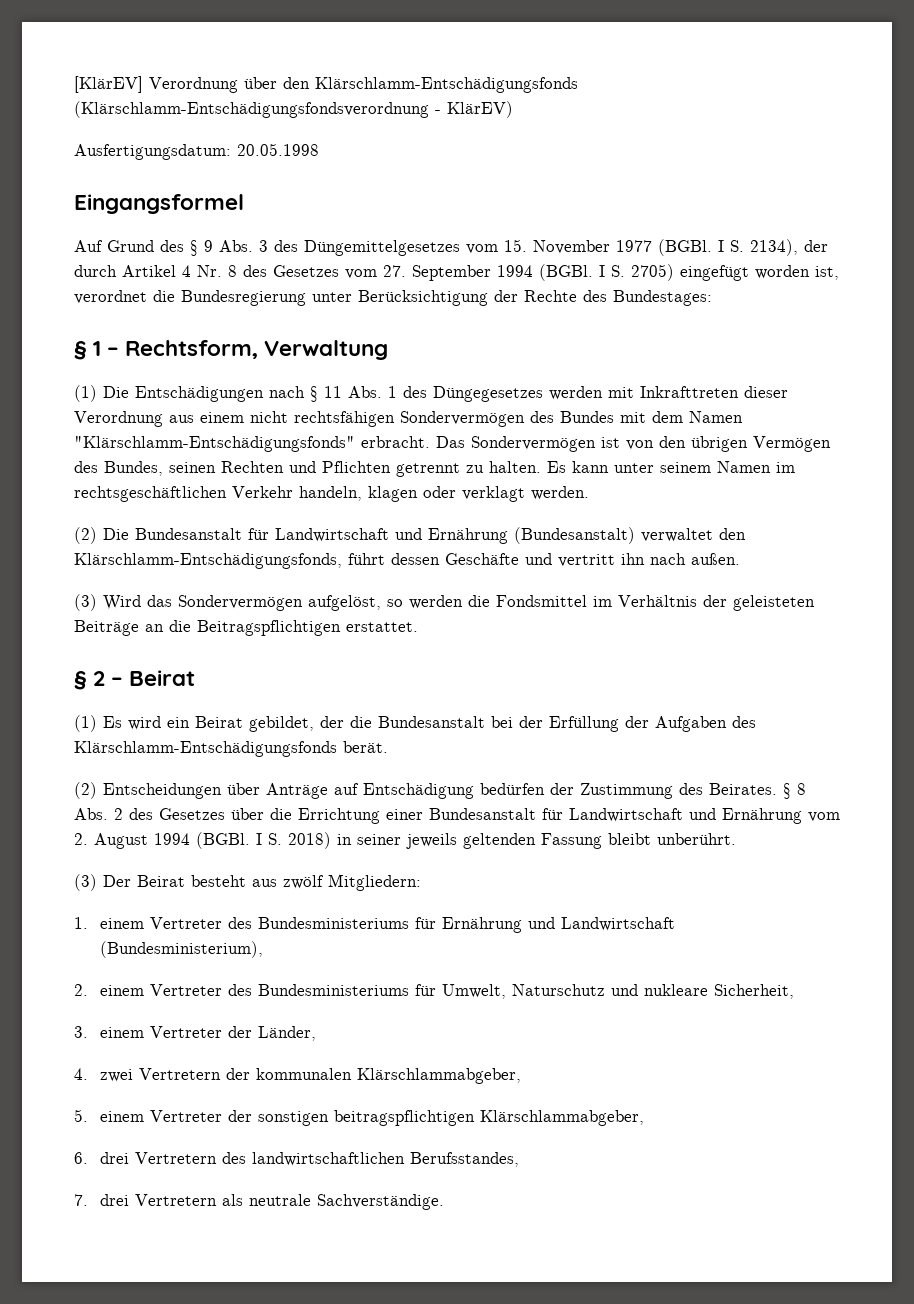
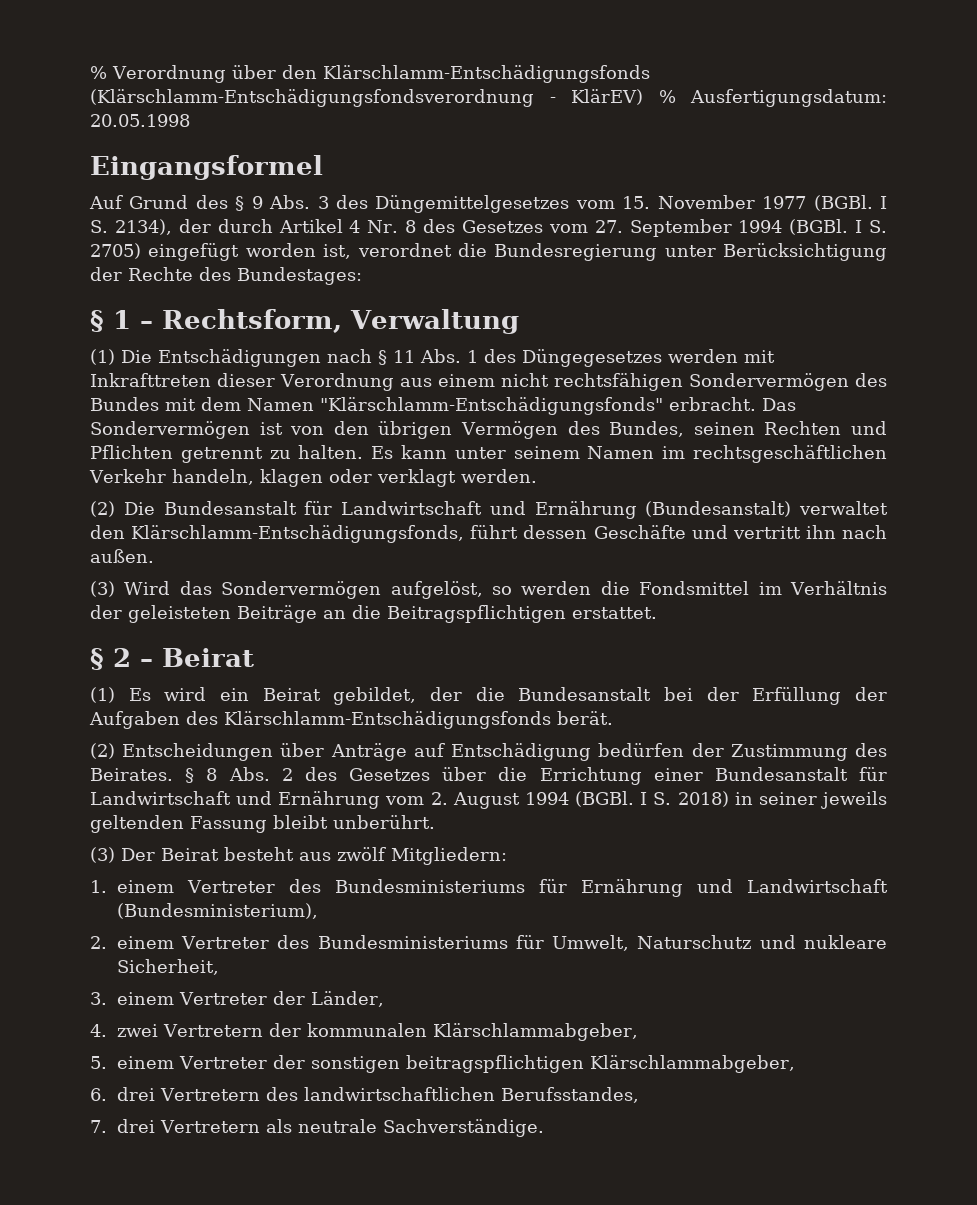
[74,76,143,93] [KlärEV] -> [90,66,107,79] %
(513, 109) // -> [658,90,676,103] %

